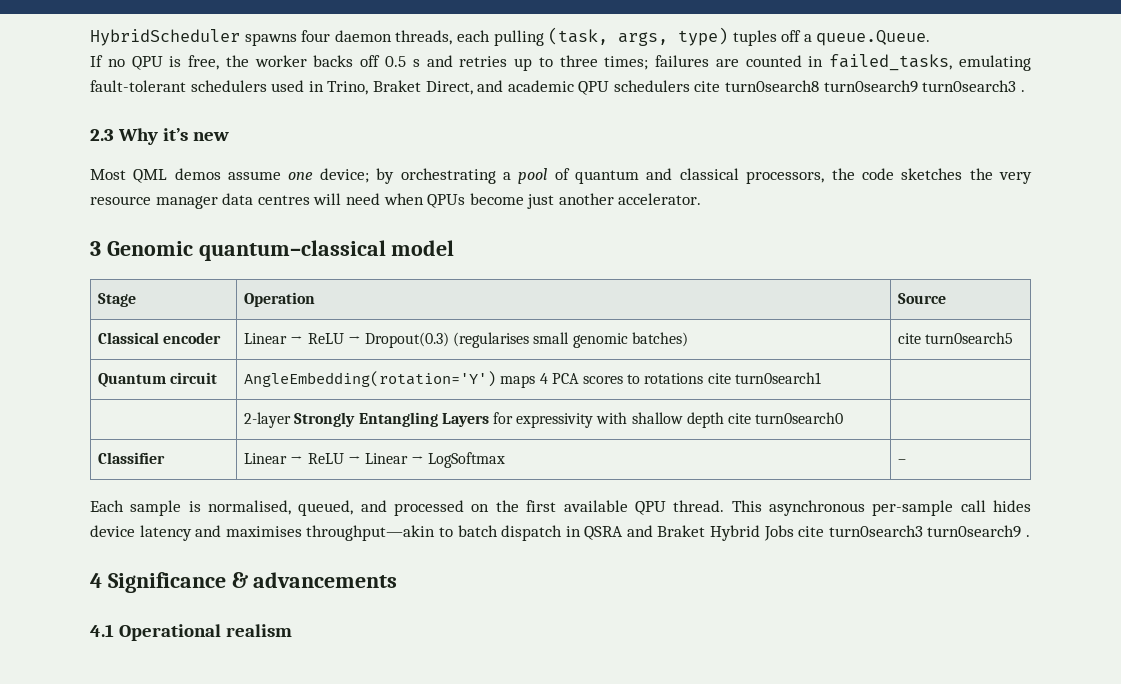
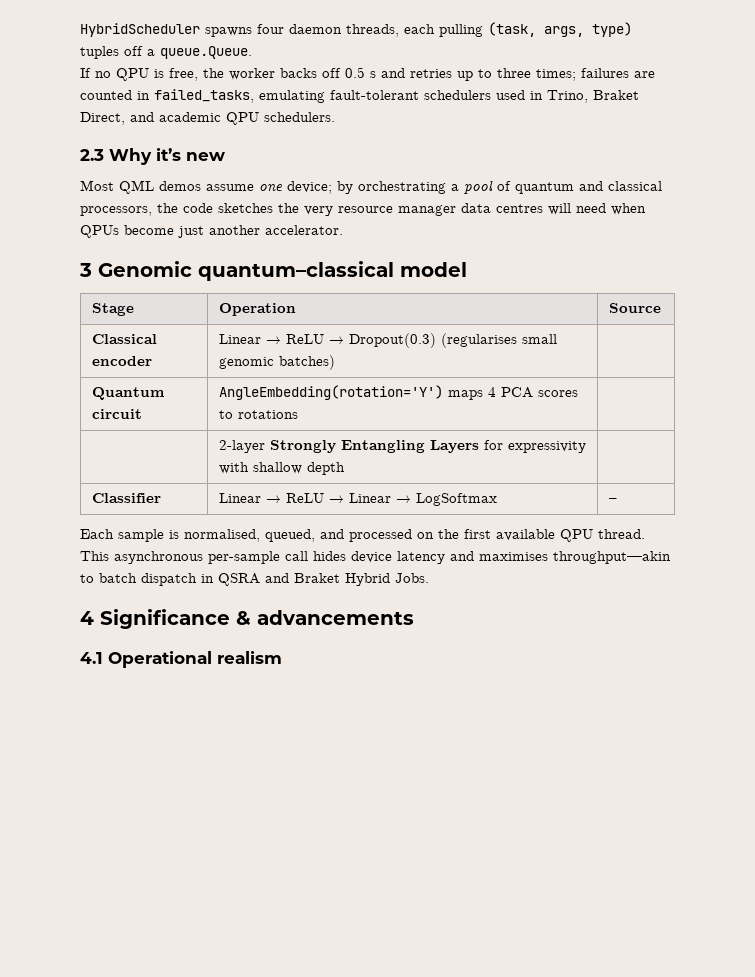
[613,80,1025,93] schedulers cite turn0search8 turn0search9 turn0search3 . -> [264,112,335,122] schedulers.
[898,332,1014,344] cite turn0search5 -> (335, 362) none
[707,372,821,384] cite turn0search1 -> (298, 414) none
[727,412,844,424] cite turn0search0 -> (345, 468) none
[763,525,1031,541] Jobs cite turn0search3 turn0search9 . -> [395,573,429,583] Jobs.

